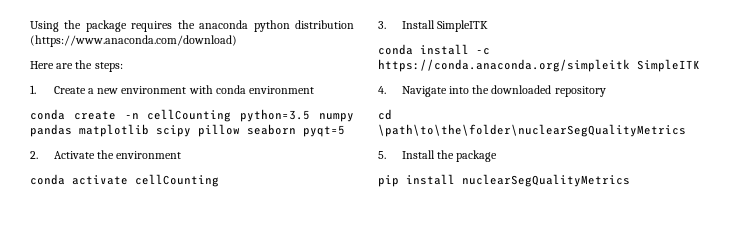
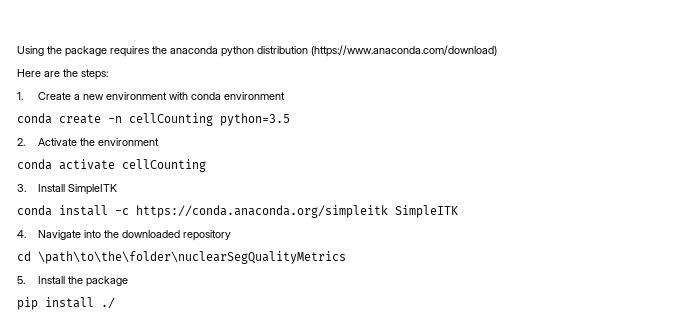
[319,113,354,122] [30,124,345,137] numpy pandas matplotlib scipy pillow seaborn pyqt=5 -> (290, 119) none
[462,174,630,187] nuclearSegQualityMetrics -> [101,297,115,309] ./

